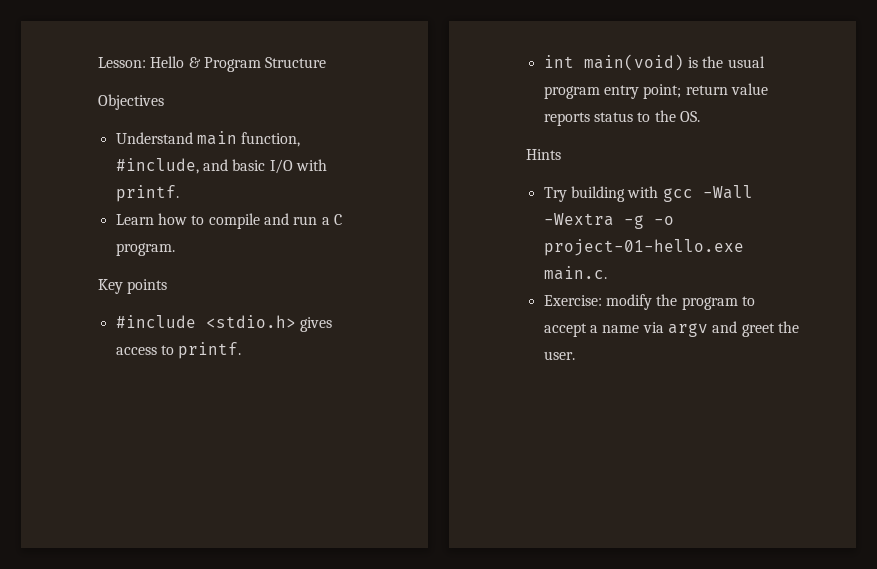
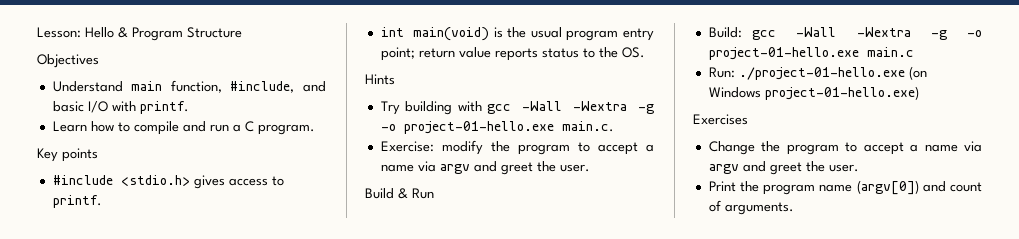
(575, 355) none -> [365,188,434,199] [708,27,982,40] [708,47,914,60] [708,66,927,80] [708,86,919,100] [693,114,748,125] [708,141,982,155] [708,161,859,175] [708,180,982,195] [708,200,794,215] // Build & Run // Build: gcc -Wall -Wextra -g -o project-01-hello.exe main.c // Run: ./project-01-hello.exe (on Windows project-01-hello.exe) // Exercises // Change the program to accept a name via argv and greet the user. // Print the program name (argv[0]) and count of arguments.

